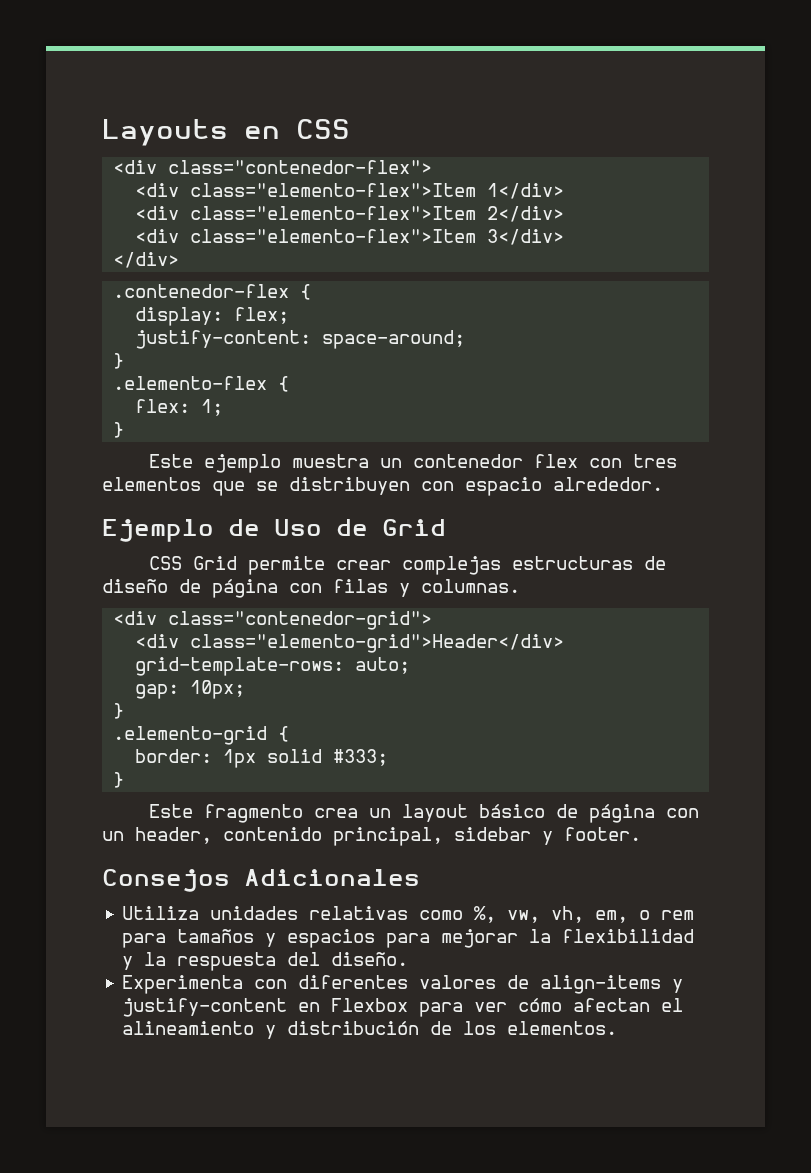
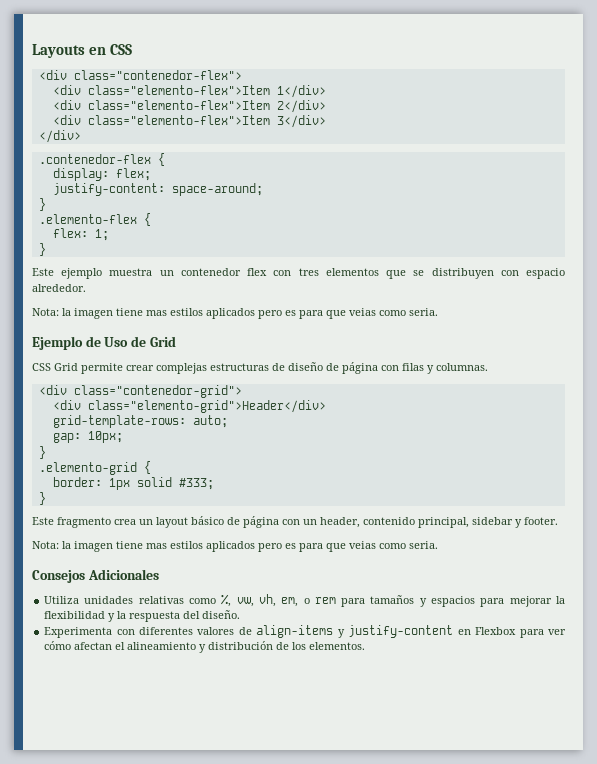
(663, 484) none -> [32,308,438,319] // Nota: la imagen tiene mas estilos aplicados pero es para que veias como seria.
(641, 834) none -> [32,541,438,552] // Nota: la imagen tiene mas estilos aplicados pero es para que veias como seria.

